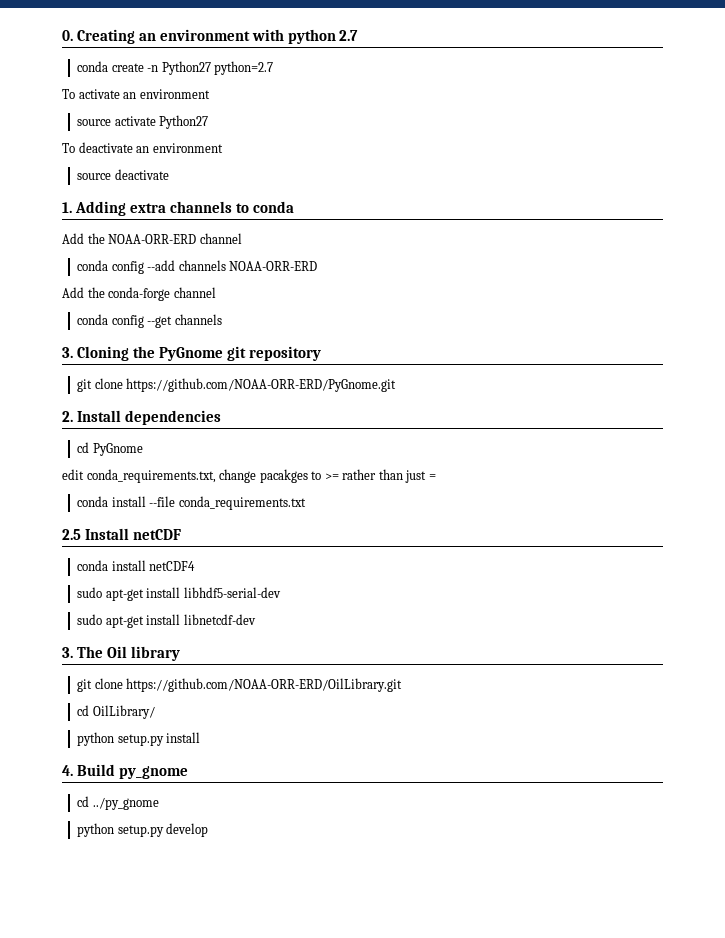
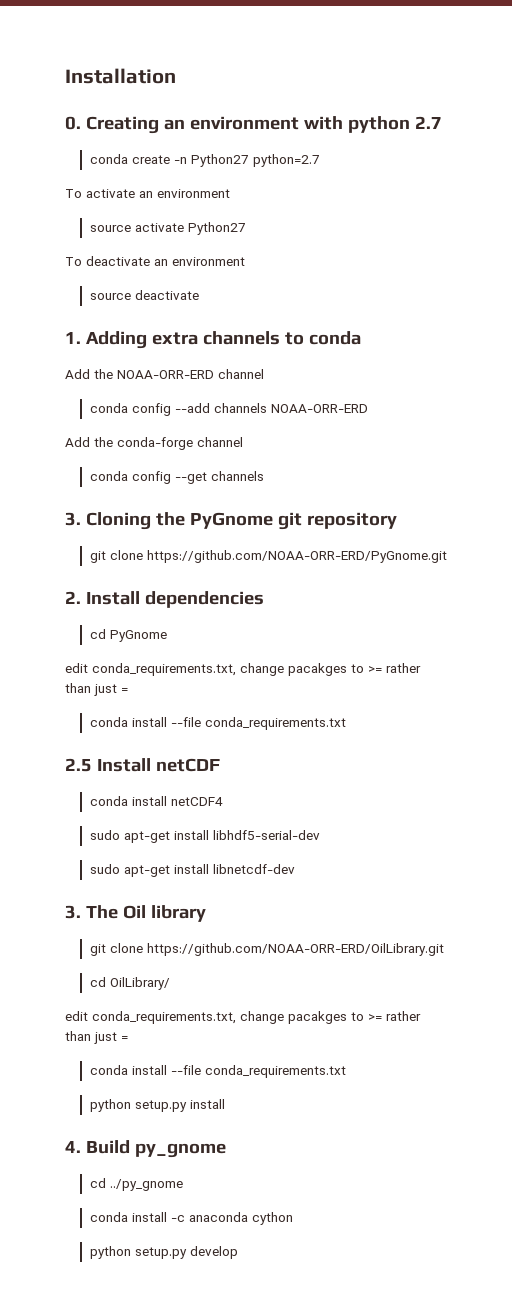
(62, 35) none -> [65,68,176,84] Installation //
(155, 712) none -> [65,1011,421,1024] [65,1031,128,1044] [89,1065,346,1078] // edit conda_requirements.txt, change pacakges to >= rather than just = // conda install --file conda_requirements.txt
(159, 803) none -> [89,1212,293,1225] // conda install -c anaconda cython

